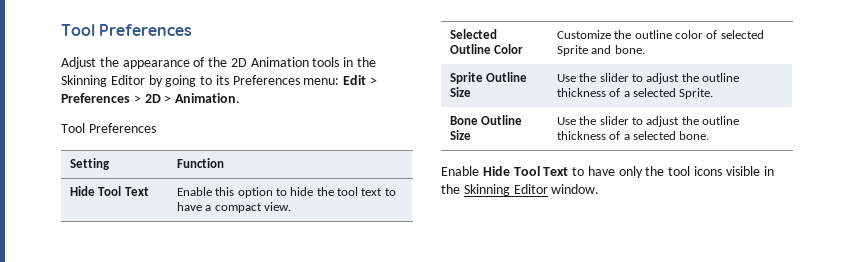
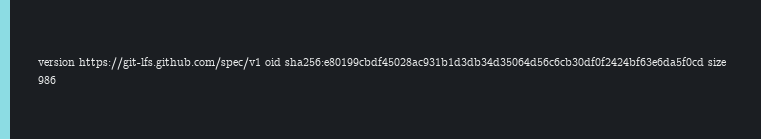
[61,24,193,36] [61,57,377,69] [61,75,378,87] [61,93,241,103] [61,123,156,133] [69,158,110,170] [176,158,224,168] [69,186,149,196] [176,187,396,198] [176,202,291,213] [449,29,497,39] [449,44,524,54] [556,30,764,39] [556,45,645,56] [449,72,528,84] [449,87,471,97] [556,73,740,84] [556,88,714,99] [449,115,523,125] [449,130,471,140] [556,116,740,127] [556,131,710,140] [441,166,774,178] [441,184,600,196] Tool Preferences // Adjust the appearance of the 2D Animation tools in the Skinning Editor by going to its Preferences menu: Edit > Preferences > 2D > Animation. // Tool Preferences // Setting | Function // Hide Tool Text | Enable this option to hide the tool text to have a compact view. // Selected Outline Color | Customize the outline color of selected Sprite and bone. // Sprite Outline Size | Use the slider to adjust the outline thickness of a selected Sprite. // Bone Outline Size | Use the slider to adjust the outline thickness of a selected bone. // Enable Hide Tool Text to have only the tool icons visible in the Skinning Editor window. -> [38,57,726,70] [38,76,56,84] version https://git-lfs.github.com/spec/v1 oid sha256:e80199cbdf45028ac931b1d3db34d35064d56c6cb30df0f2424bf63e6da5f0cd size 986

